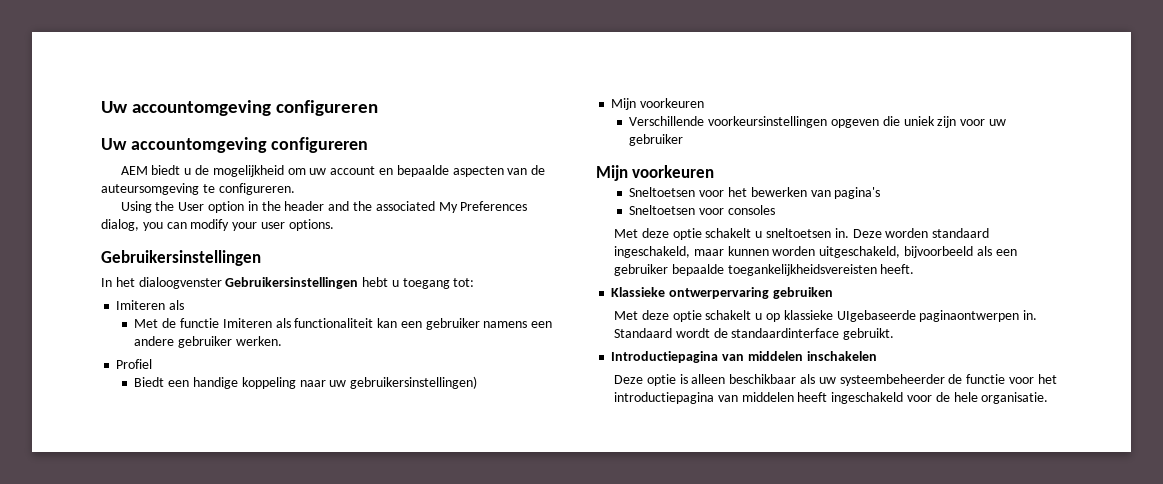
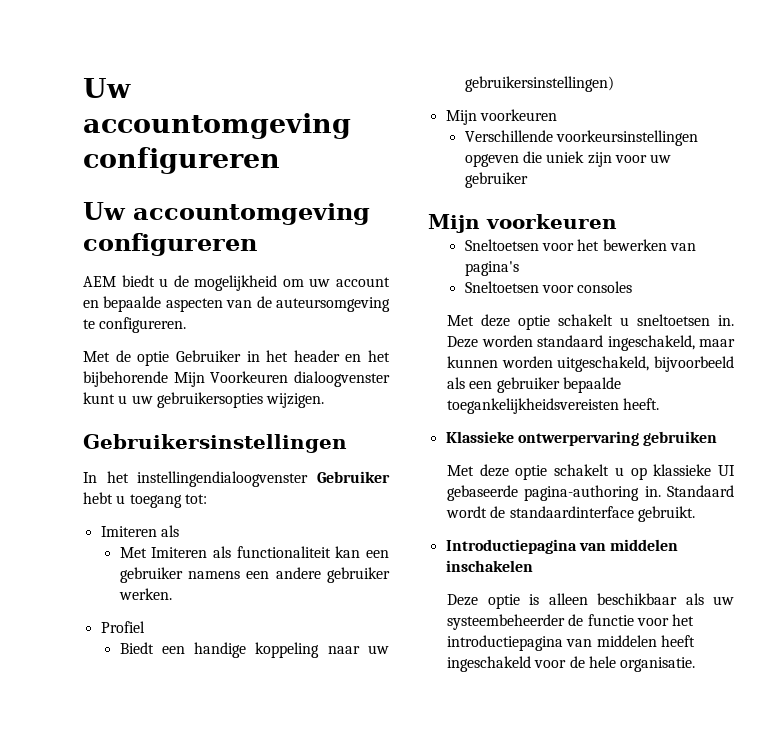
[120,201,528,213] [101,219,334,231] Using the User option in the header and the associated My Preferences dialog, you can modify your user options. -> [83,350,390,366] [83,371,390,387] [83,392,325,408] Met de optie Gebruiker in het header en het bijbehorende Mijn Voorkeuren dialoogvenster kunt u uw gebruikersopties wijzigen.
[138,277,359,289] dialoogvenster Gebruikersinstellingen -> [137,471,390,487] instellingendialoogvenster Gebruiker
[162,318,220,328] de functie -> (147, 552) none
[836,310,1020,322] UIgebaseerde paginaontwerpen -> [718,465,735,476] [447,485,640,501] UI gebaseerde pagina-authoring

